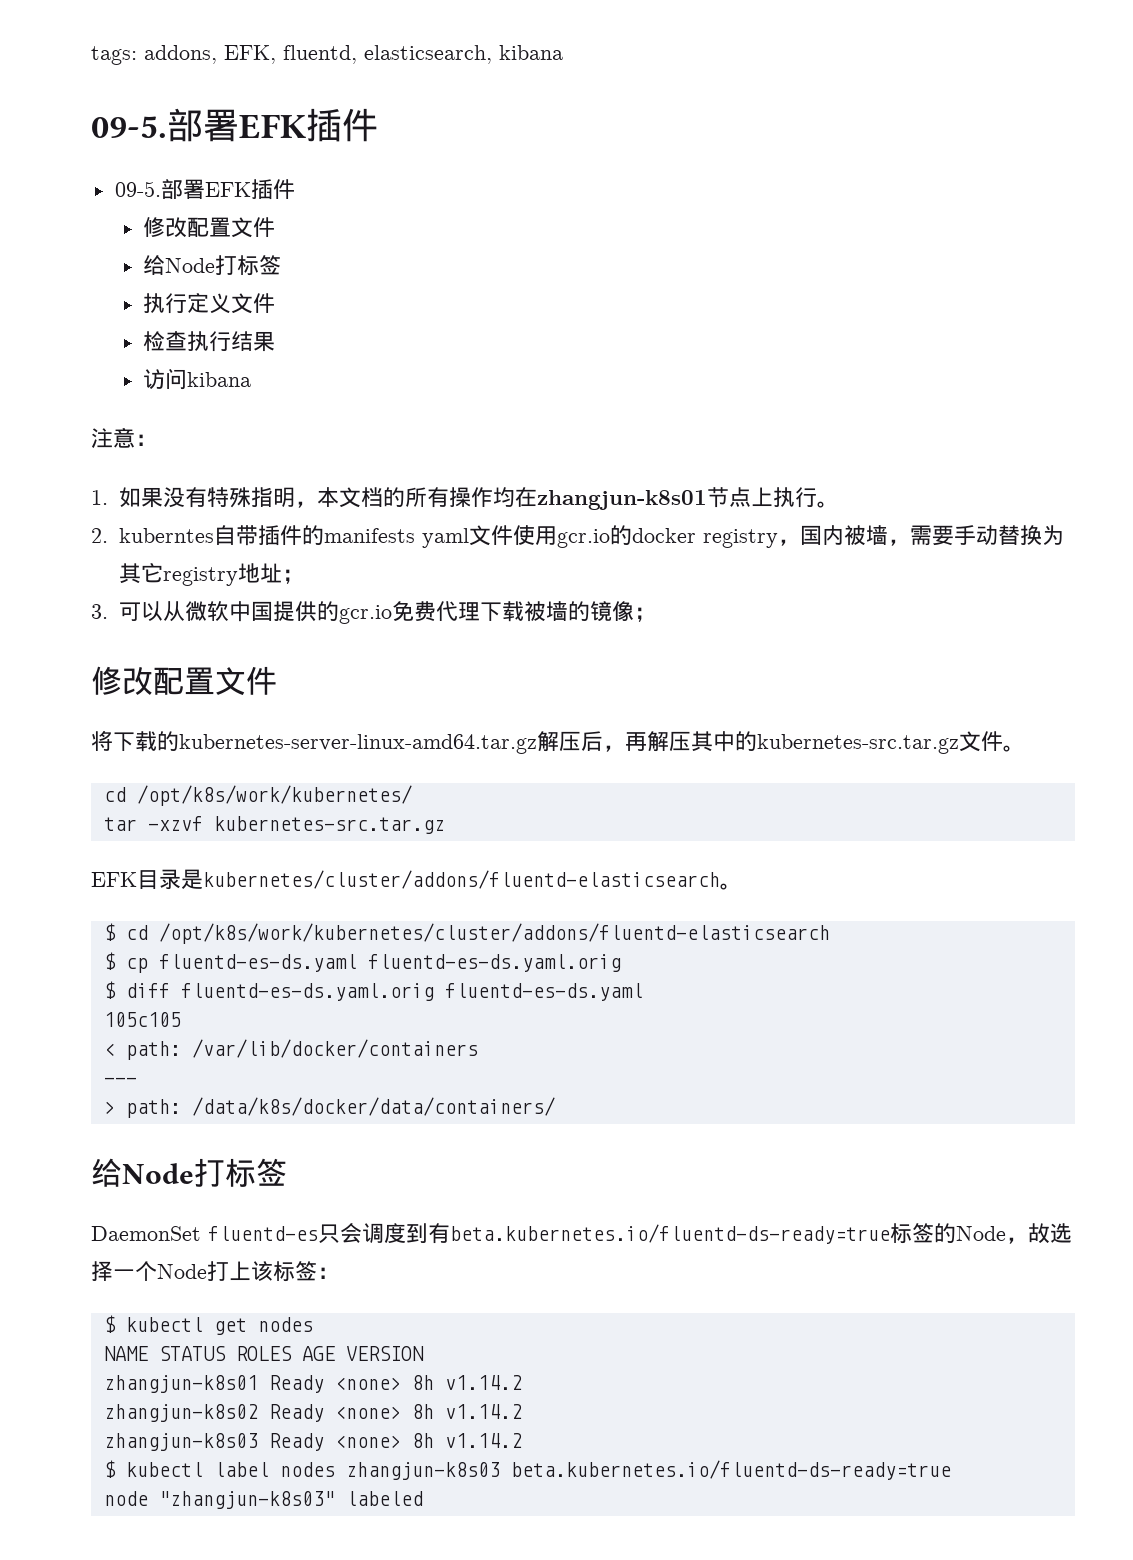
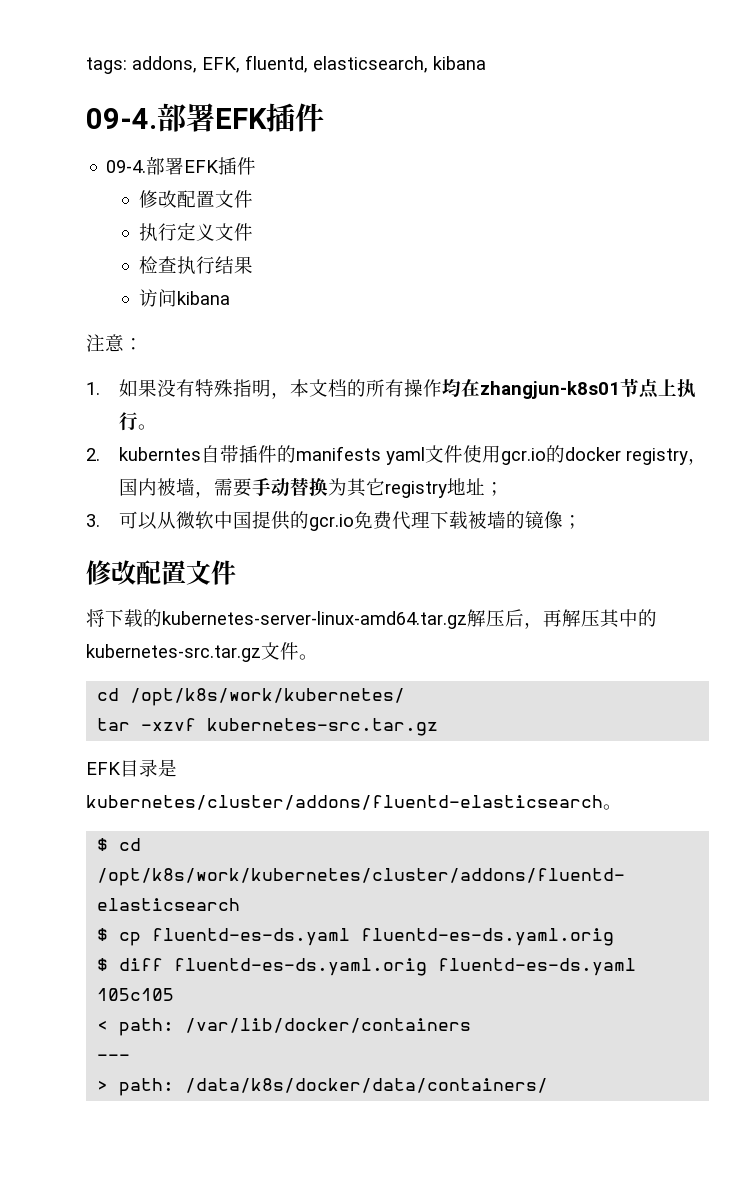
[91,108,378,142] [114,181,161,197] 09-5.部署EFK插件 // 09-5. -> [86,103,324,132] [106,160,147,173] 09-4.部署EFK插件 // 09-4.
[143,255,282,276] // 给Node打标签 -> (254, 199) none
[91,1158,287,1187] [91,1223,1072,1244] [91,1261,339,1282] [103,1315,313,1335] [103,1346,424,1361] [103,1375,522,1393] [103,1404,522,1422] [103,1433,522,1451] [103,1460,951,1480] [103,1491,423,1509] // 给Node打标签 // DaemonSet fluentd-es只会调度到有beta.kubernetes.io/fluentd-ds-ready=true标签的Node，故选择一个Node打上该标签： // $ kubectl get nodes // NAME STATUS ROLES AGE VERSION // zhangjun-k8s01 Ready <none> 8h v1.14.2 // zhangjun-k8s02 Ready <none> 8h v1.14.2 // zhangjun-k8s03 Ready <none> 8h v1.14.2 // $ kubectl label nodes zhangjun-k8s03 beta.kubernetes.io/fluentd-ds-ready=true // node "zhangjun-k8s03" labeled -> (549, 1085) none

